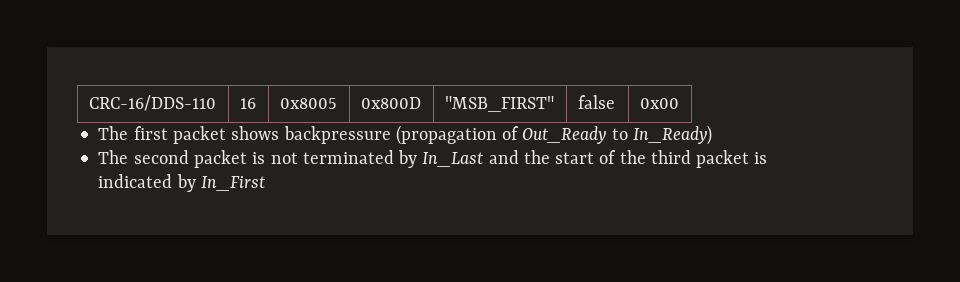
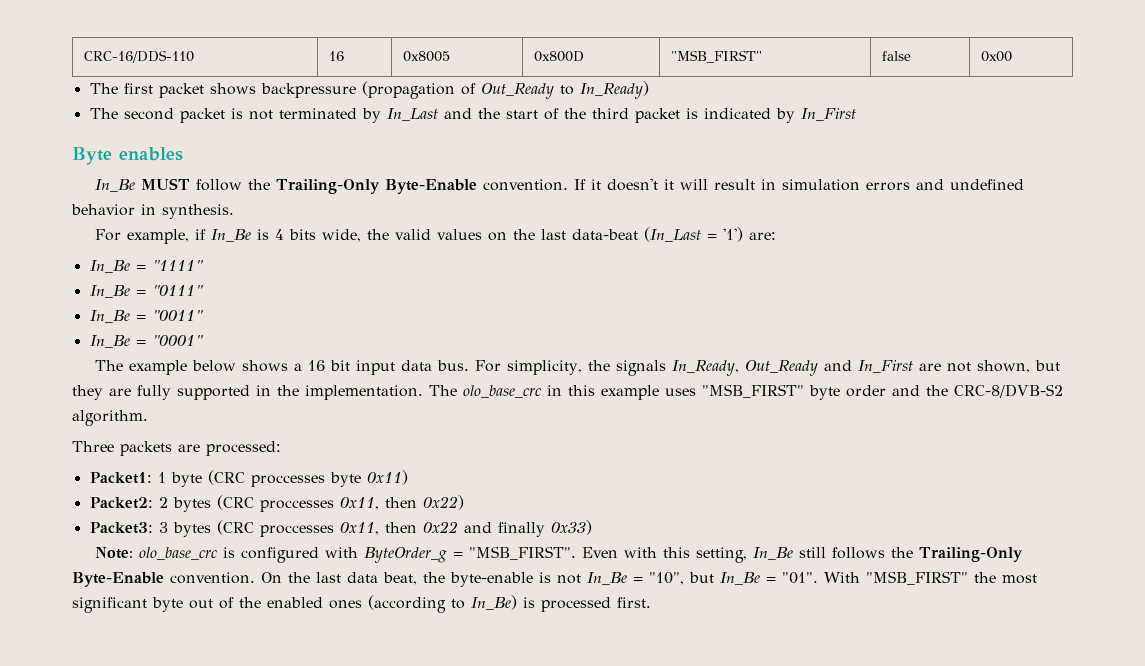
(265, 183) none -> [72,147,183,165] [95,178,1025,194] [71,204,234,219] [95,227,777,244] [89,260,203,273] [89,285,203,298] [89,310,203,323] [89,335,203,348] [95,360,1061,376] [72,384,1063,400] [72,410,148,426] [72,441,281,456] [89,470,408,487] [89,495,464,512] [89,520,592,537] [95,546,1024,563] [72,571,1037,587] [72,595,651,613] // Byte enables // In_Be MUST follow the Trailing-Only Byte-Enable convention. If it doesn't it will result in simulation errors and undefined behavior in synthesis. // For example, if In_Be is 4 bits wide, the valid values on the last data-beat (In_Last = '1') are: // In_Be = "1111" // In_Be = "0111" // In_Be = "0011" // In_Be = "0001" // The example below shows a 16 bit input data bus. For simplicity, the signals In_Ready, Out_Ready and In_First are not shown, but they are fully supported in the implementation. The olo_base_crc in this example uses "MSB_FIRST" byte order and the CRC-8/DVB-S2 algorithm. // Three packets are processed: // Packet1: 1 byte (CRC proccesses byte 0x11) // Packet2: 2 bytes (CRC proccesses 0x11, then 0x22) // Packet3: 3 bytes (CRC proccesses 0x11, then 0x22 and finally 0x33) // Note: olo_base_crc is configured with ByteOrder_g = "MSB_FIRST". Even with this setting, In_Be still follows the Trailing-Only Byte-Enable convention. On the last data beat, the byte-enable is not In_Be = "10", but In_Be = "01". With "MSB_FIRST" the most significant byte out of the enabled ones (according to In_Be) is processed first.

